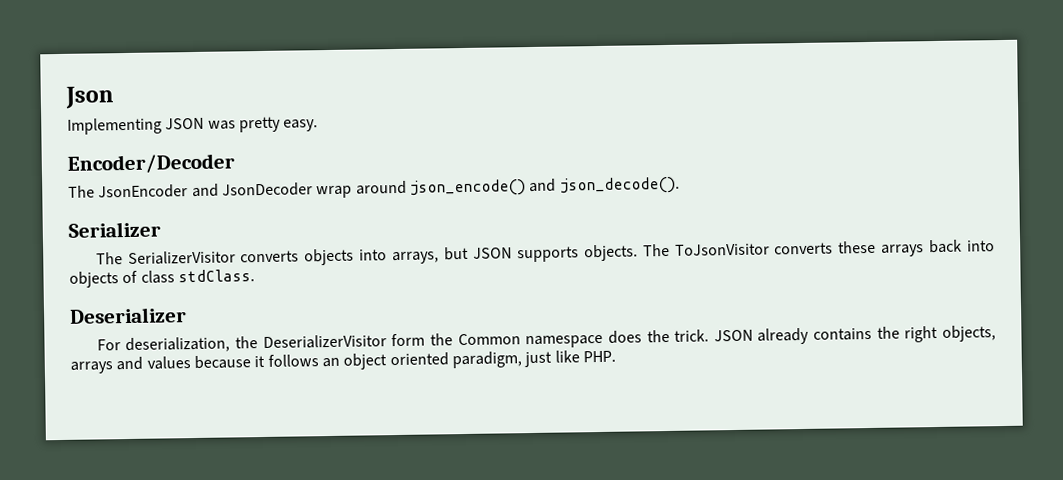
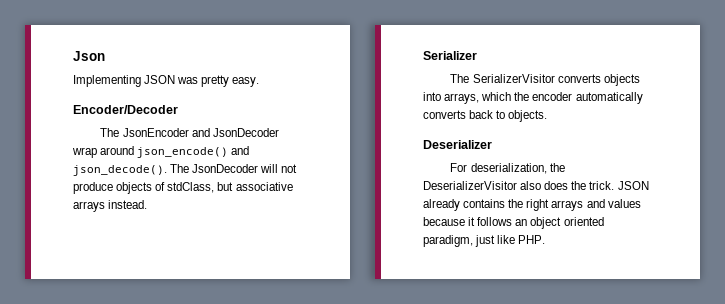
(680, 185) none -> [170,164,298,173] [73,182,293,194] [73,200,148,212] The JsonDecoder will not produce objects of stdClass, but associative arrays instead.
[444,239,996,263] [69,269,255,288] but JSON supports objects. The ToJsonVisitor converts these arrays back into objects of class stdClass. -> [481,92,643,104] [423,110,548,122] which the encoder automatically converts back to objects.
[391,333,604,349] form the Common namespace -> [520,181,542,190] also
[942,325,997,342] objects, -> (550, 205) none

